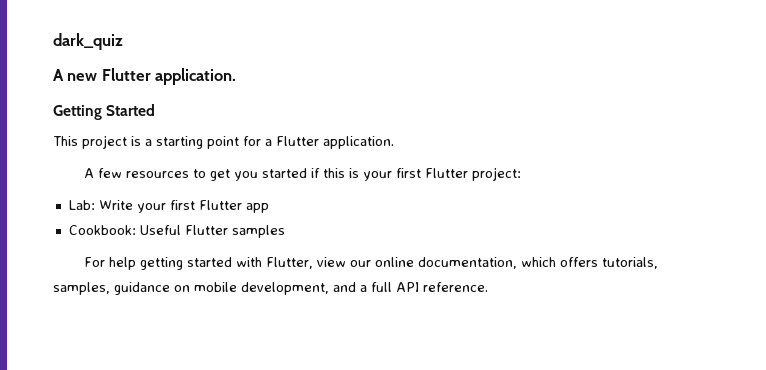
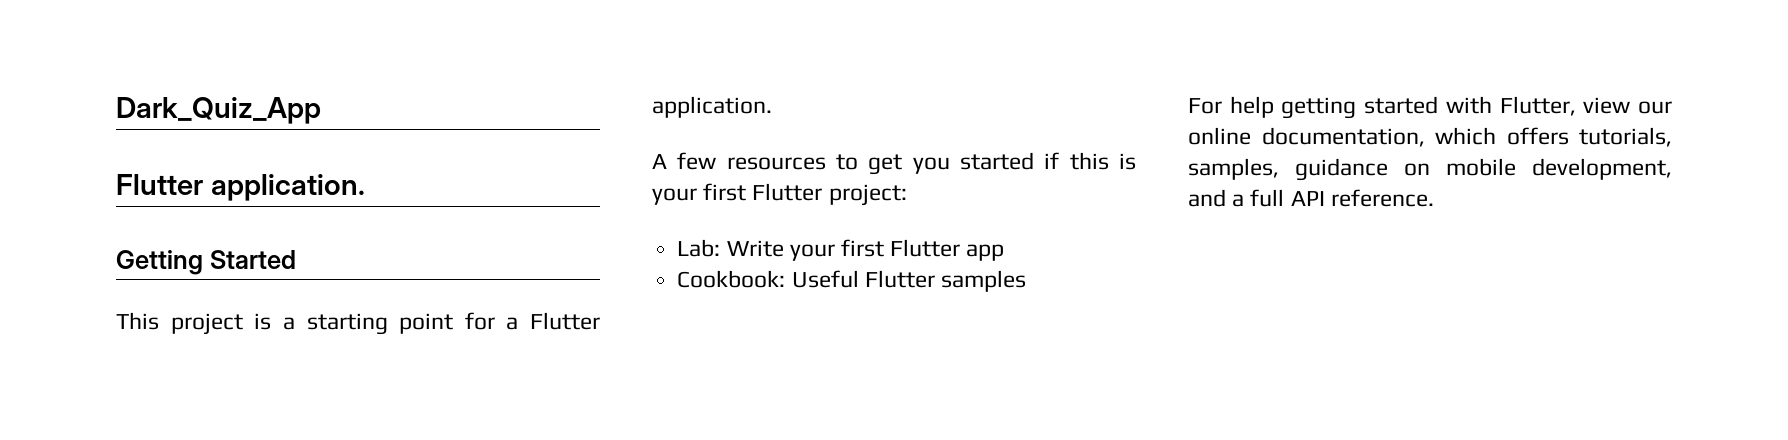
[53,33,123,50] [53,69,98,81] dark_quiz // A new -> [116,97,321,124] Dark_Quiz_App //

